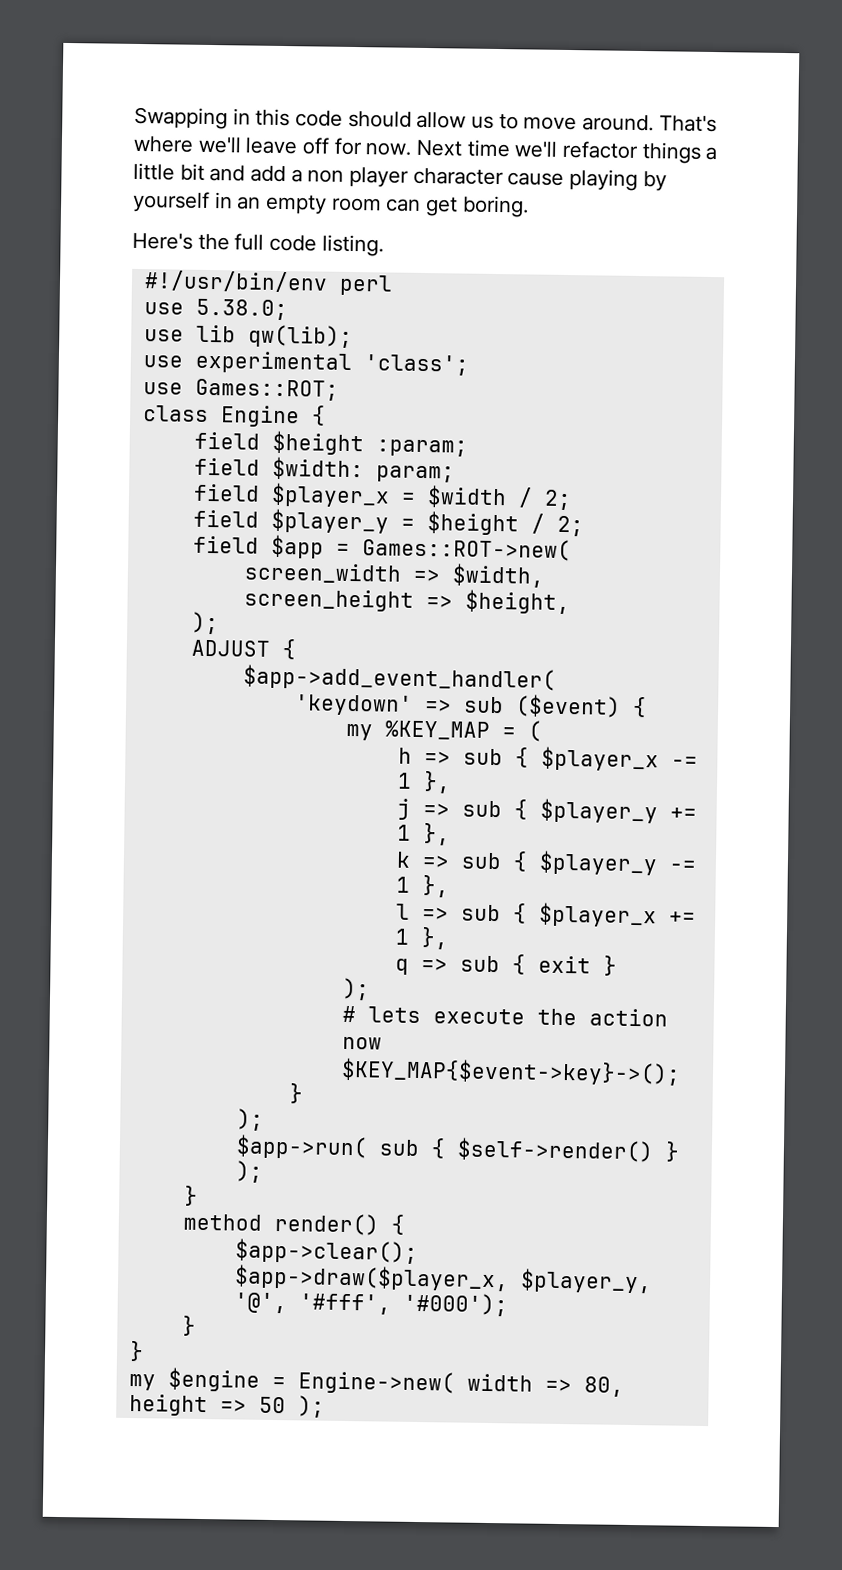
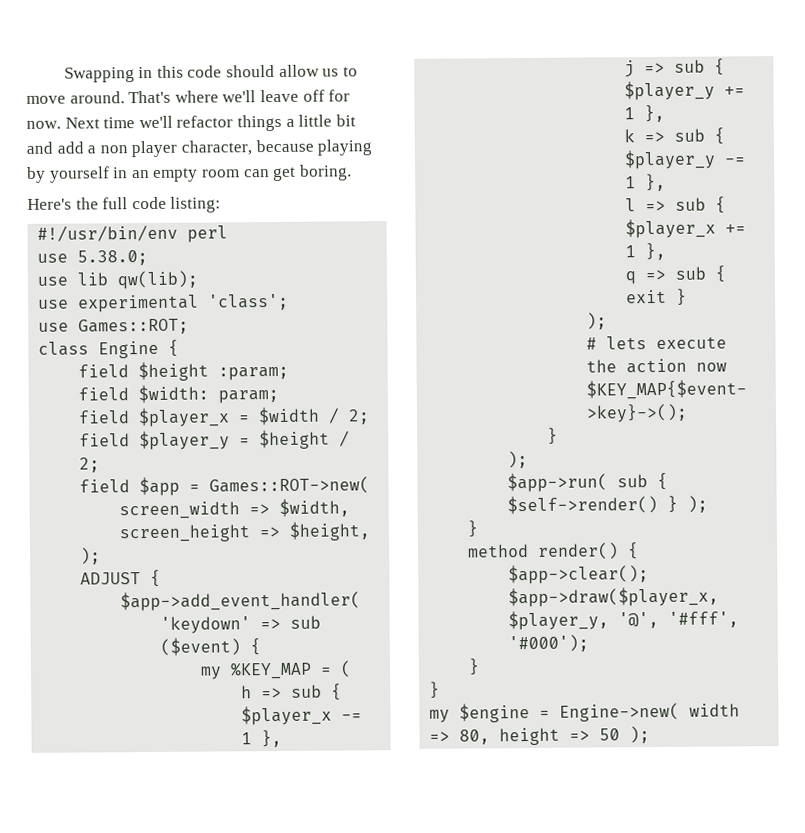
[412,167,565,186] character cause -> [180,139,314,156] character, because
[321,234,384,257] listing. -> [170,196,222,213] listing:

